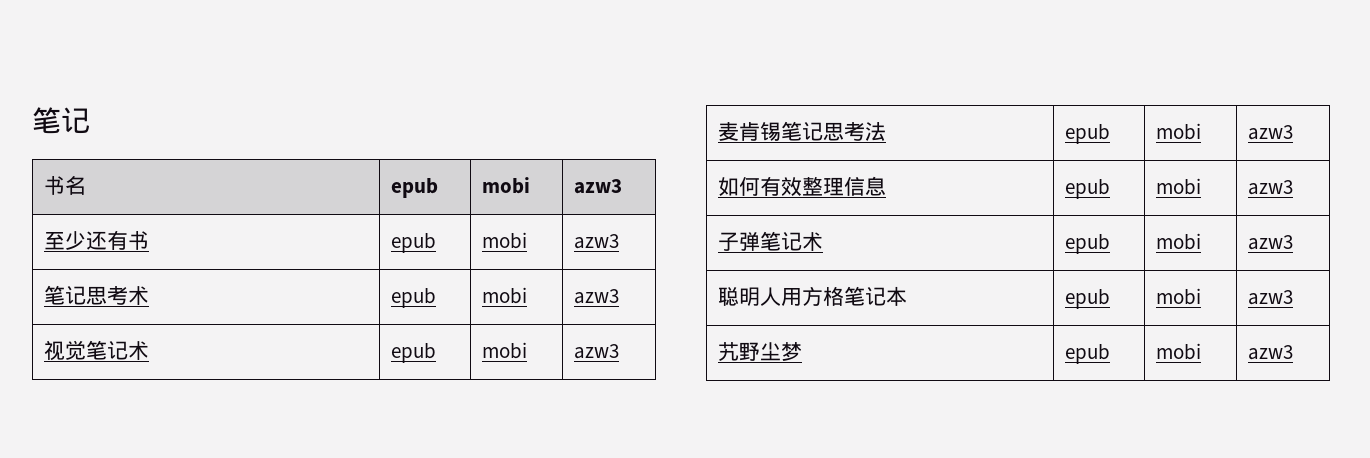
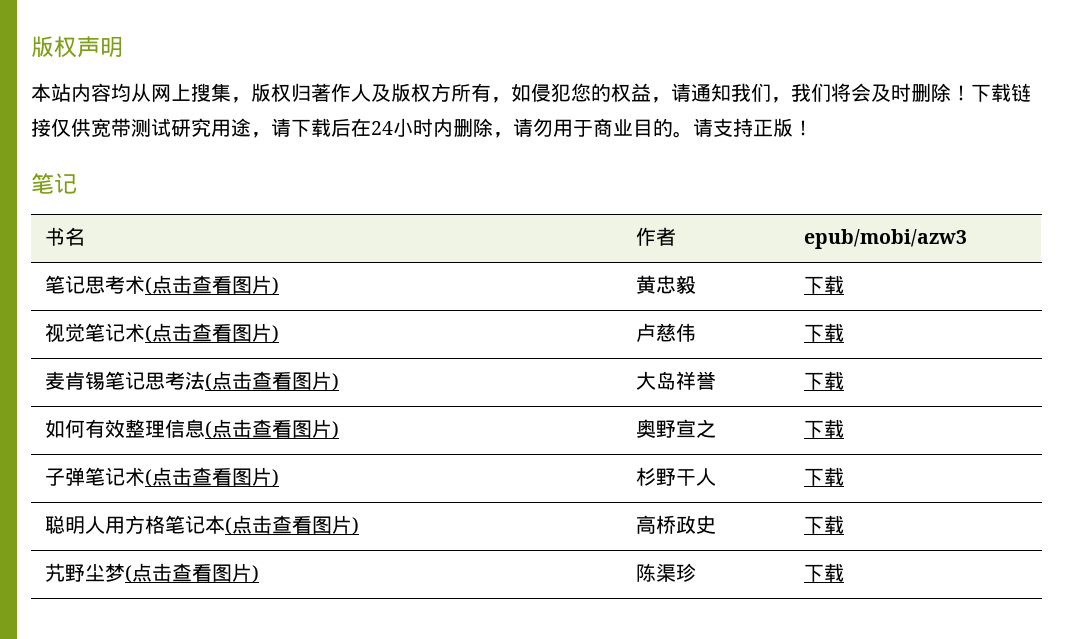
[32,107,90,134] [43,176,86,195] [390,178,438,198] [481,177,530,194] [573,179,622,194] [43,230,149,250] [390,233,436,253] [481,232,527,249] [573,234,619,249] [43,285,149,305] [390,288,436,308] [481,287,527,304] [573,289,619,304] [43,340,149,361] [390,343,436,363] [481,342,527,359] [573,344,619,359] [717,121,886,141] [1064,124,1110,144] [1155,123,1201,140] [1247,125,1293,140] [717,176,886,196] [1064,179,1110,199] [1155,178,1201,195] [1247,180,1293,195] [717,231,823,251] [1064,234,1110,254] [1155,233,1201,250] [1247,235,1293,250] 笔记 // 书名 | epub | mobi | azw3 // 至少还有书 | epub | mobi | azw3 // 笔记思考术 | epub | mobi | azw3 // 视觉笔记术 | epub | mobi | azw3 // 麦肯锡笔记思考法 | epub | mobi | azw3 // 如何有效整理信息 | epub | mobi | azw3 // 子弹笔记术 | epub | mobi | azw3 -> [31,36,123,58] [31,83,1031,103] [31,118,813,138] [31,173,77,194] [44,227,85,246] [635,227,676,246] [803,229,967,249] [44,275,279,295] [635,275,696,294] [803,275,844,294] [44,323,279,343] [635,323,696,343] [803,323,844,342] [44,371,339,391] [635,371,716,390] [803,371,844,390] [44,419,339,439] [635,419,716,438] [803,419,844,438] [44,467,279,487] [635,467,716,486] [803,467,844,486] 版权声明 // 本站内容均从网上搜集，版权归著作人及版权方所有，如侵犯您的权益，请通知我们，我们将会及时删除！下载链接仅供宽带测试研究用途，请下载后在24小时内删除，请勿用于商业目的。请支持正版！ // 笔记 // 书名 | 作者 | epub/mobi/azw3 // 笔记思考术(点击查看图片) | 黄忠毅 | 下载 // 视觉笔记术(点击查看图片) | 卢慈伟 | 下载 // 麦肯锡笔记思考法(点击查看图片) | 大岛祥誉 | 下载 // 如何有效整理信息(点击查看图片) | 奥野宣之 | 下载 // 子弹笔记术(点击查看图片) | 杉野干人 | 下载
[1064,289,1110,309] [1155,288,1201,305] [1247,290,1293,305] [717,342,802,361] [1064,344,1110,364] [1155,343,1201,360] [1247,345,1293,360] | epub | mobi | azw3 // 艽野尘梦 | epub | mobi | azw3 -> [224,515,359,535] [635,515,716,534] [803,515,844,534] [44,563,259,583] [635,563,696,582] [803,563,844,582] (点击查看图片) | 高桥政史 | 下载 // 艽野尘梦(点击查看图片) | 陈渠珍 | 下载

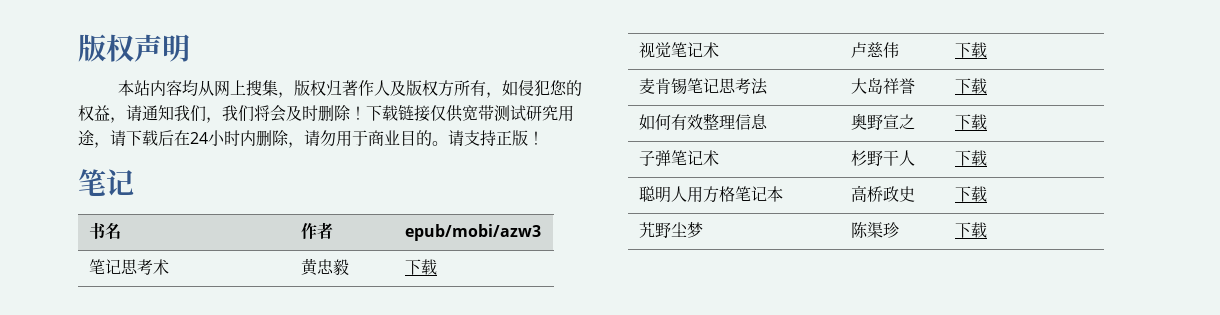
[144,275,279,295] (点击查看图片) -> (170, 267) none
[144,323,279,343] (点击查看图片) -> (720, 50) none
[204,371,339,391] (点击查看图片) -> (769, 86) none
[204,419,339,439] (点击查看图片) -> (769, 121) none
[144,467,279,487] (点击查看图片) -> (720, 158) none
[224,515,359,535] (点击查看图片) -> (784, 194) none
[124,563,259,583] (点击查看图片) -> (704, 229) none

